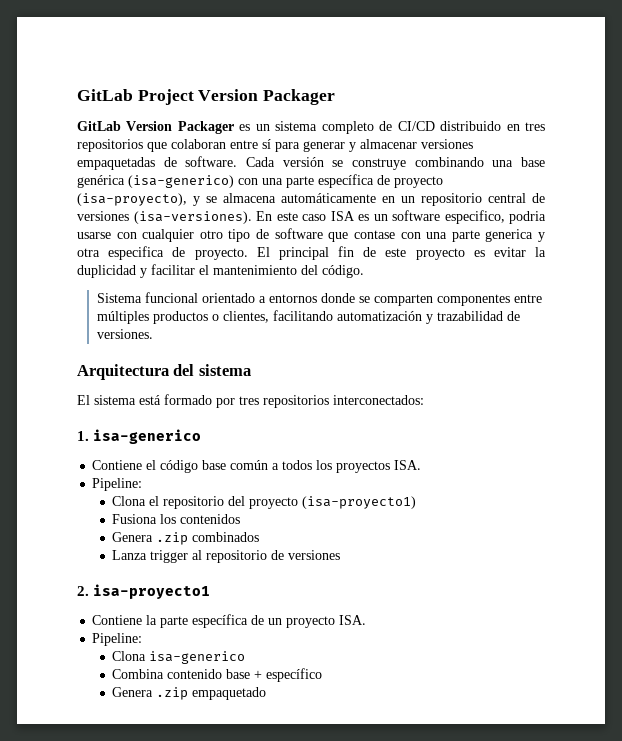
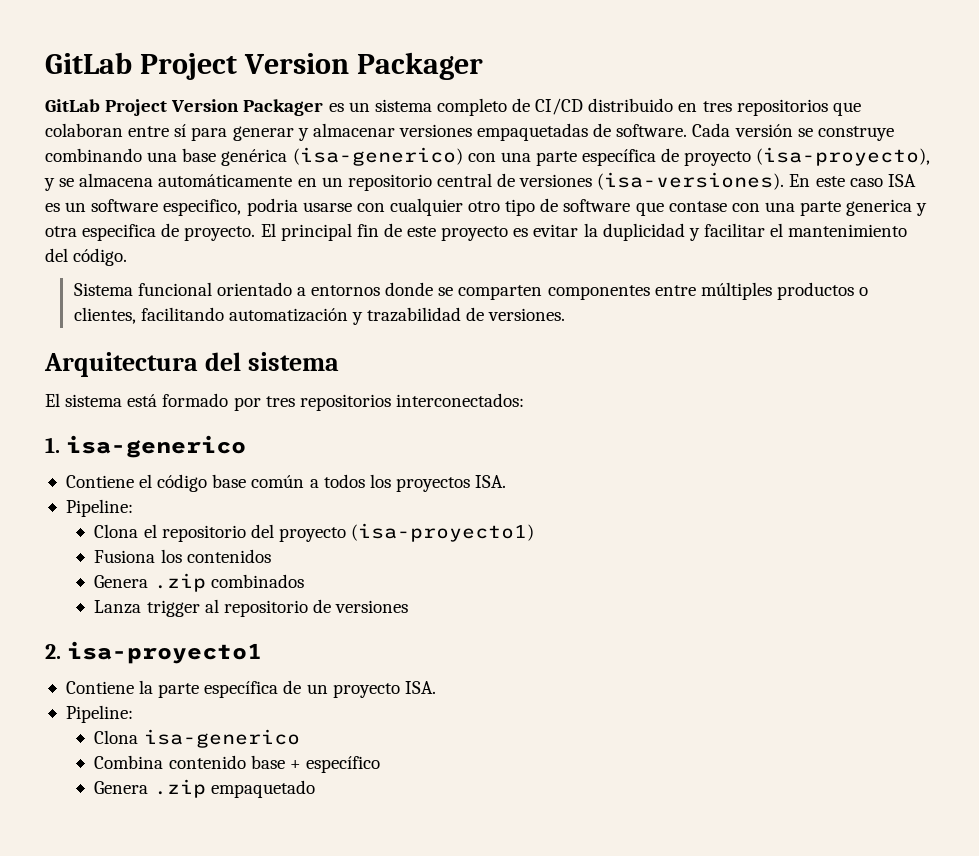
(121, 126) none -> [105,99,168,116] Project

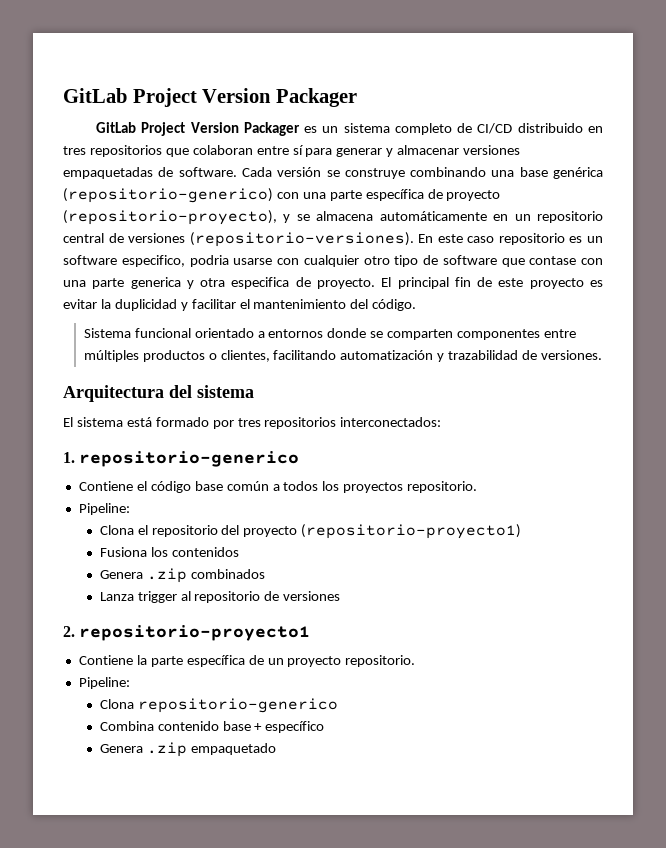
[292,147,463,166] (isa-generico) -> [63,188,273,203] (repositorio-generico)
[756,147,931,166] (isa-proyecto), -> [63,210,277,225] (repositorio-proyecto),
[597,172,785,190] (isa-versiones). -> [189,232,414,247] (repositorio-versiones).
[887,174,916,187] ISA -> [498,233,565,245] repositorio
[65,435,246,458] isa-generico -> [79,451,300,467] repositorio-generico
[475,475,507,488] ISA. -> [407,481,478,493] repositorio.
[351,523,535,542] (isa-proyecto1) -> [301,524,522,539] (repositorio-proyecto1)
[66,641,262,664] isa-proyecto1 -> [79,625,311,641] repositorio-proyecto1
[404,681,436,694] [65,705,133,723] [94,729,300,748] ISA. // Pipeline: // Clona isa-generico -> [345,655,416,667] [78,677,130,689] [99,698,338,713] repositorio. // Pipeline: // Clona repositorio-generico

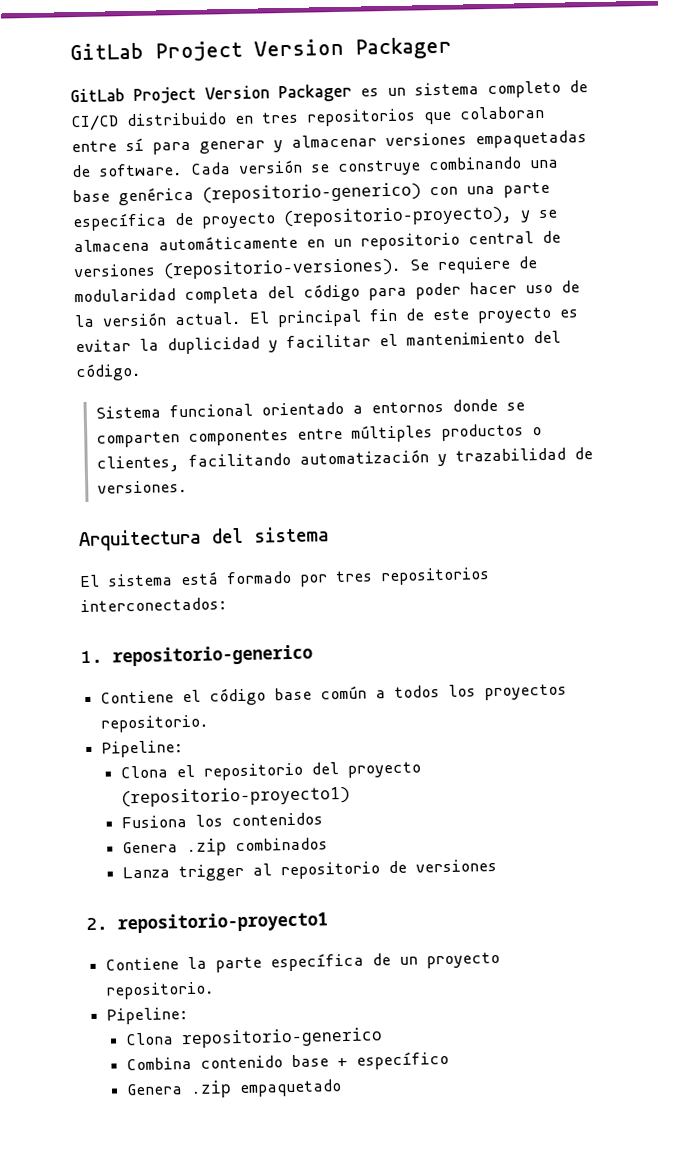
[418,233,603,245] [63,255,603,267] [63,277,375,289] En este caso repositorio es un software especifico, podria usarse con cualquier otro tipo de software que contase con una parte generica y otra especifica de proyecto. -> [409,256,538,275] [74,280,580,304] [74,311,242,328] Se requiere de modularidad completa del código para poder hacer uso de la versión actual.

